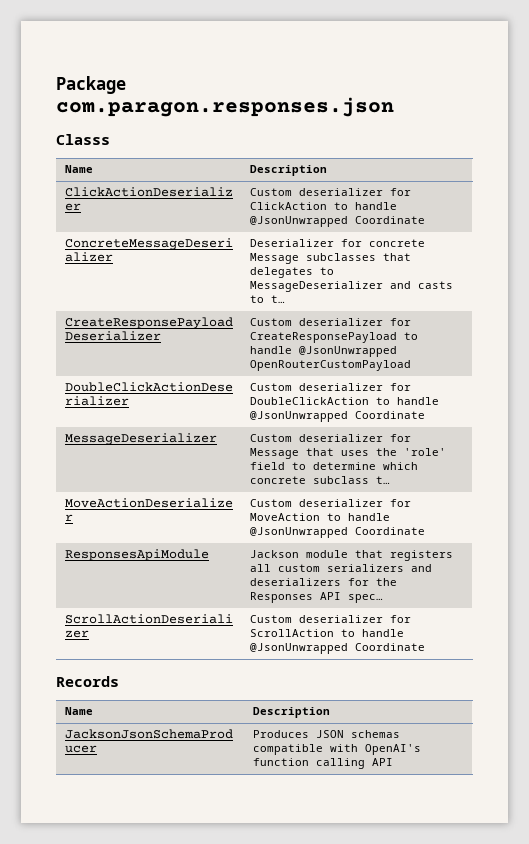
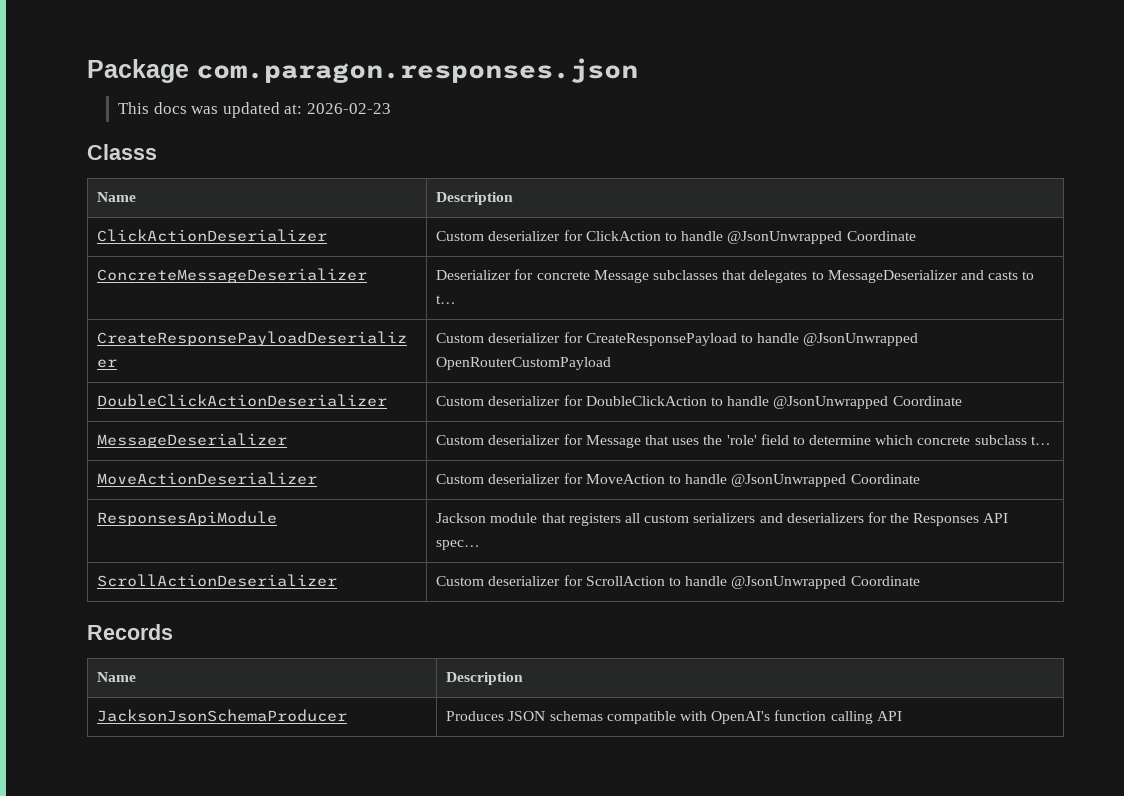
(394, 107) none -> [118,102,392,118] // This docs was updated at: 2026-02-23

